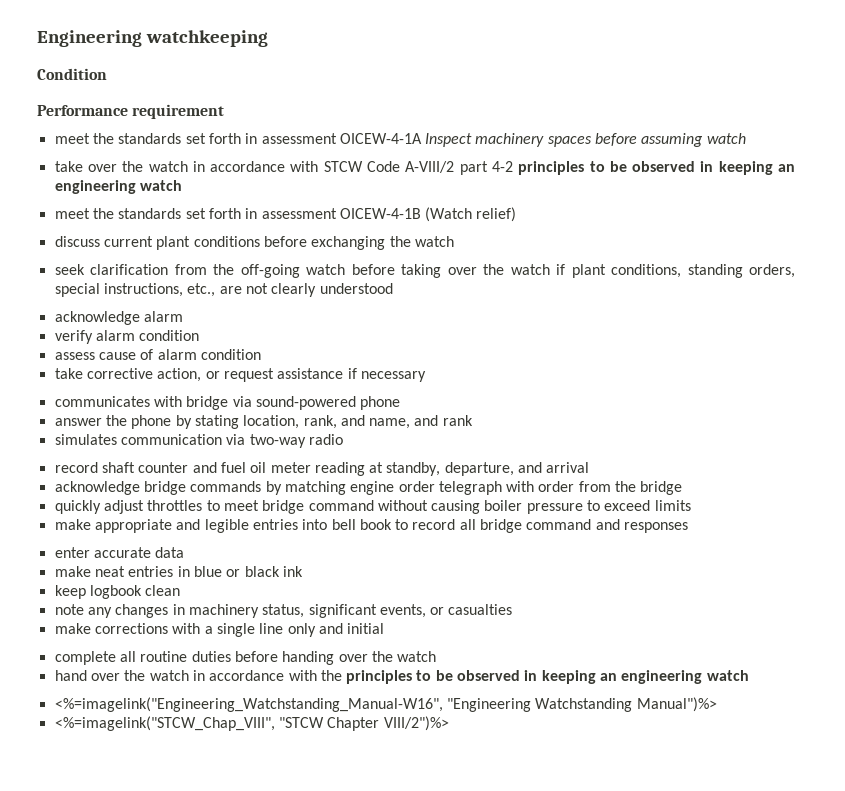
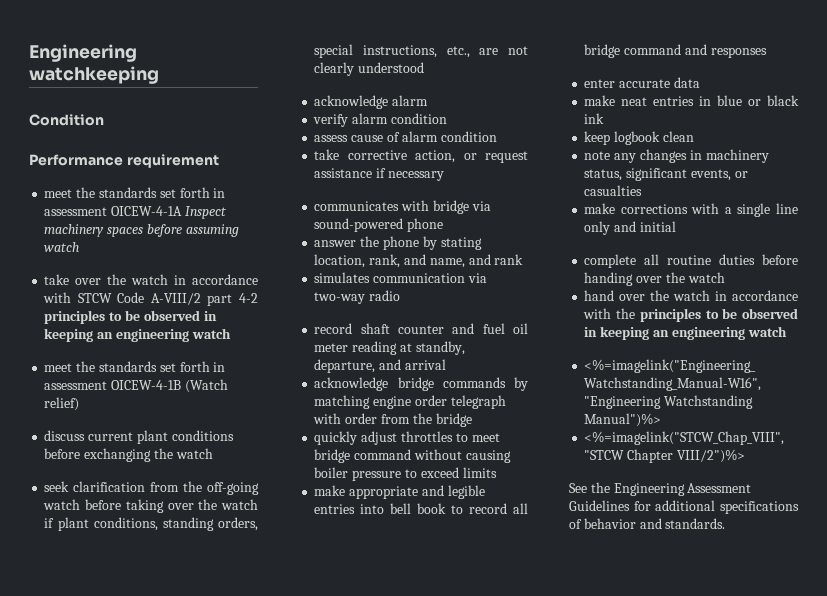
(449, 723) none -> [569,482,752,496] [569,500,799,514] [569,518,726,529] // See the Engineering Assessment Guidelines for additional specifications of behavior and standards.

